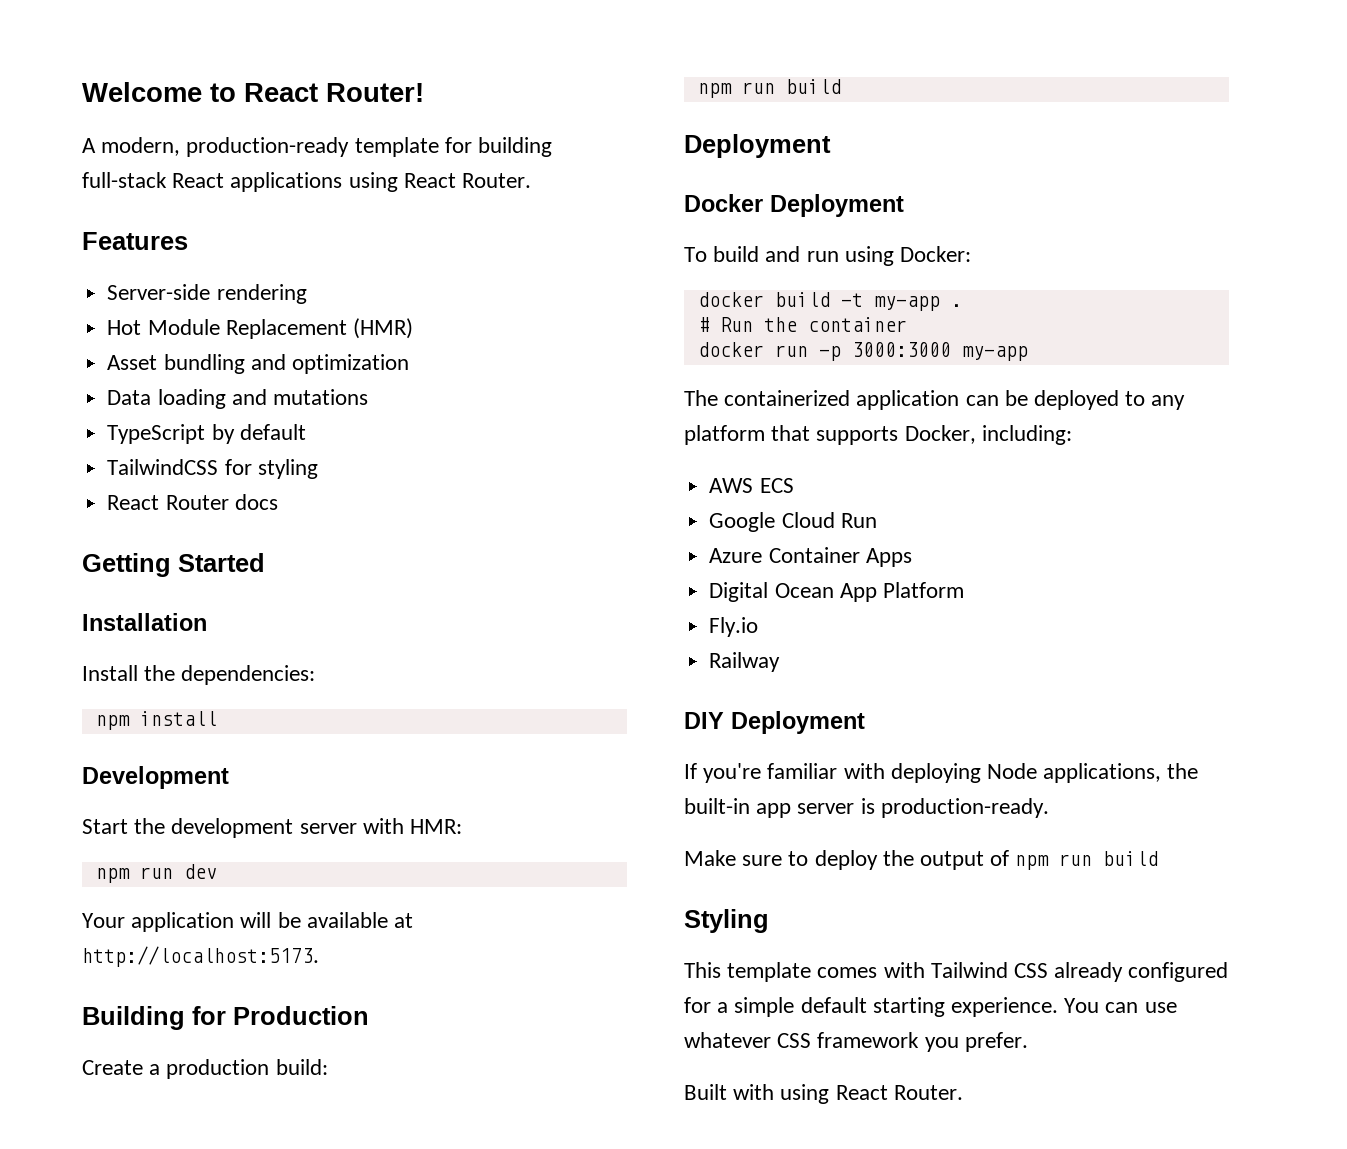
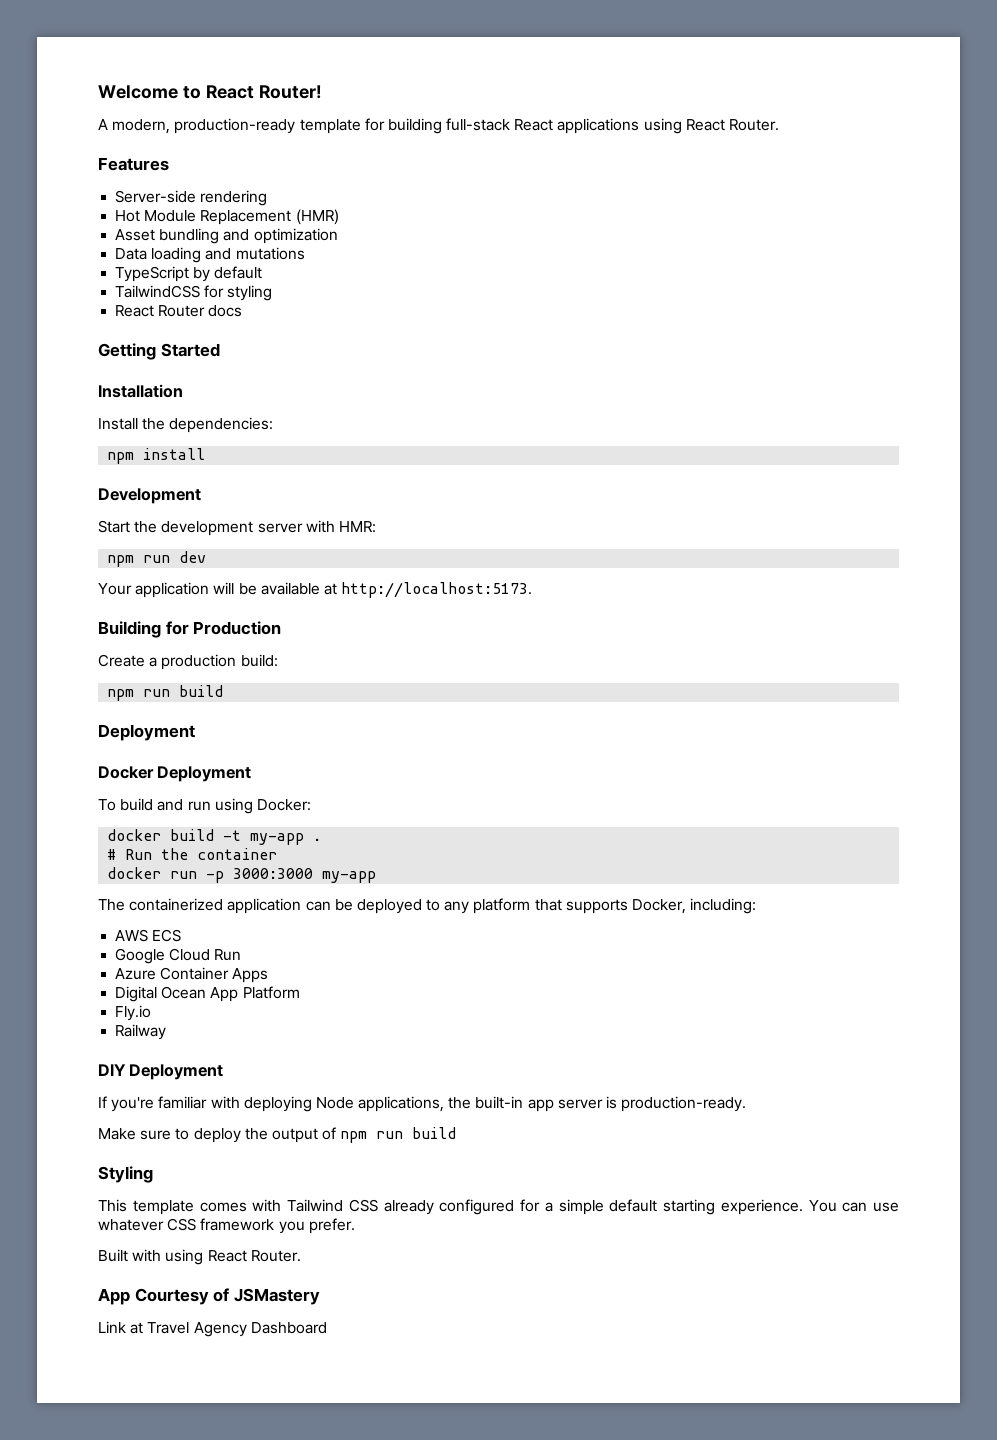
(963, 1092) none -> [98,1288,320,1305] [98,1321,327,1337] // App Courtesy of JSMastery // Link at Travel Agency Dashboard

